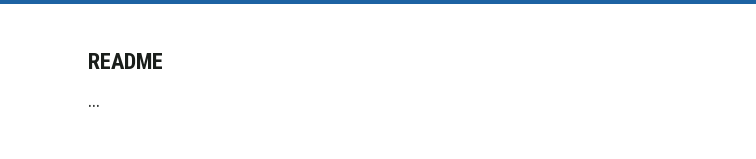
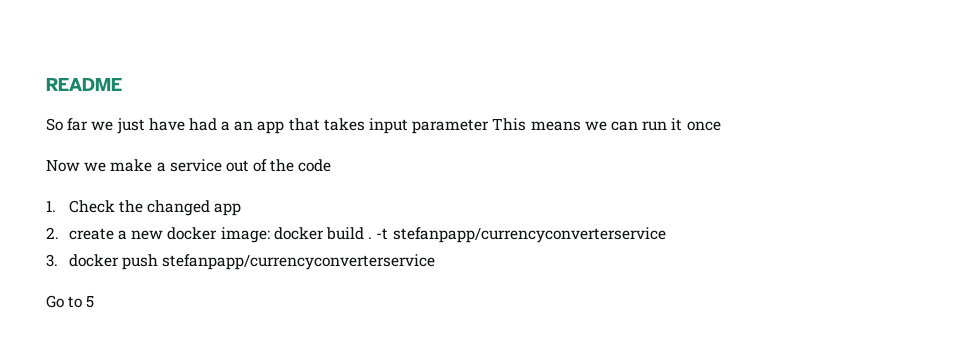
[88,104,100,107] ... -> [46,118,721,134] [46,159,332,172] [46,200,242,216] [46,227,666,243] [46,254,436,270] [46,295,95,308] So far we just have had a an app that takes input parameter This means we can run it once // Now we make a service out of the code // 1. Check the changed app // 2. create a new docker image: docker build . -t stefanpapp/currencyconverterservice // 3. docker push stefanpapp/currencyconverterservice // Go to 5

